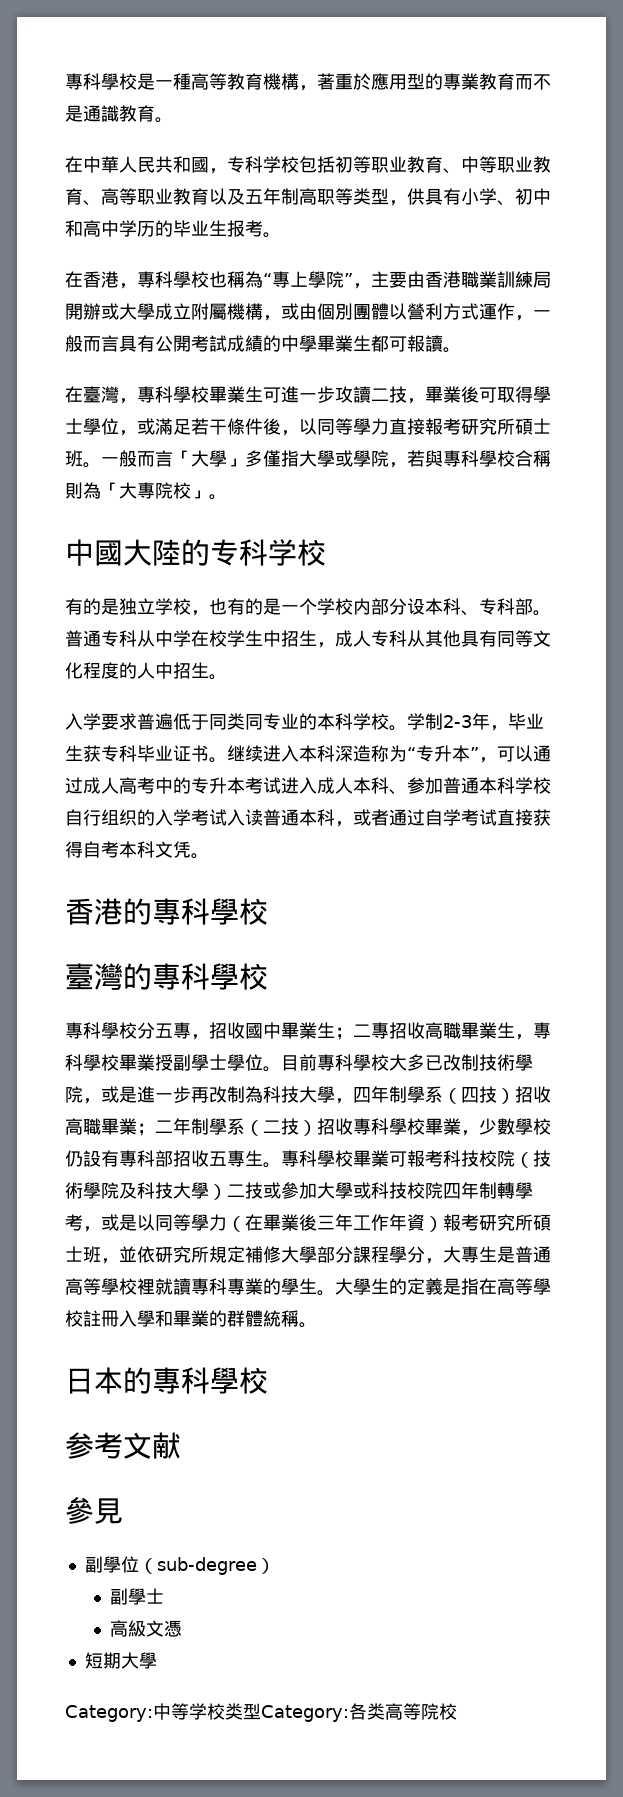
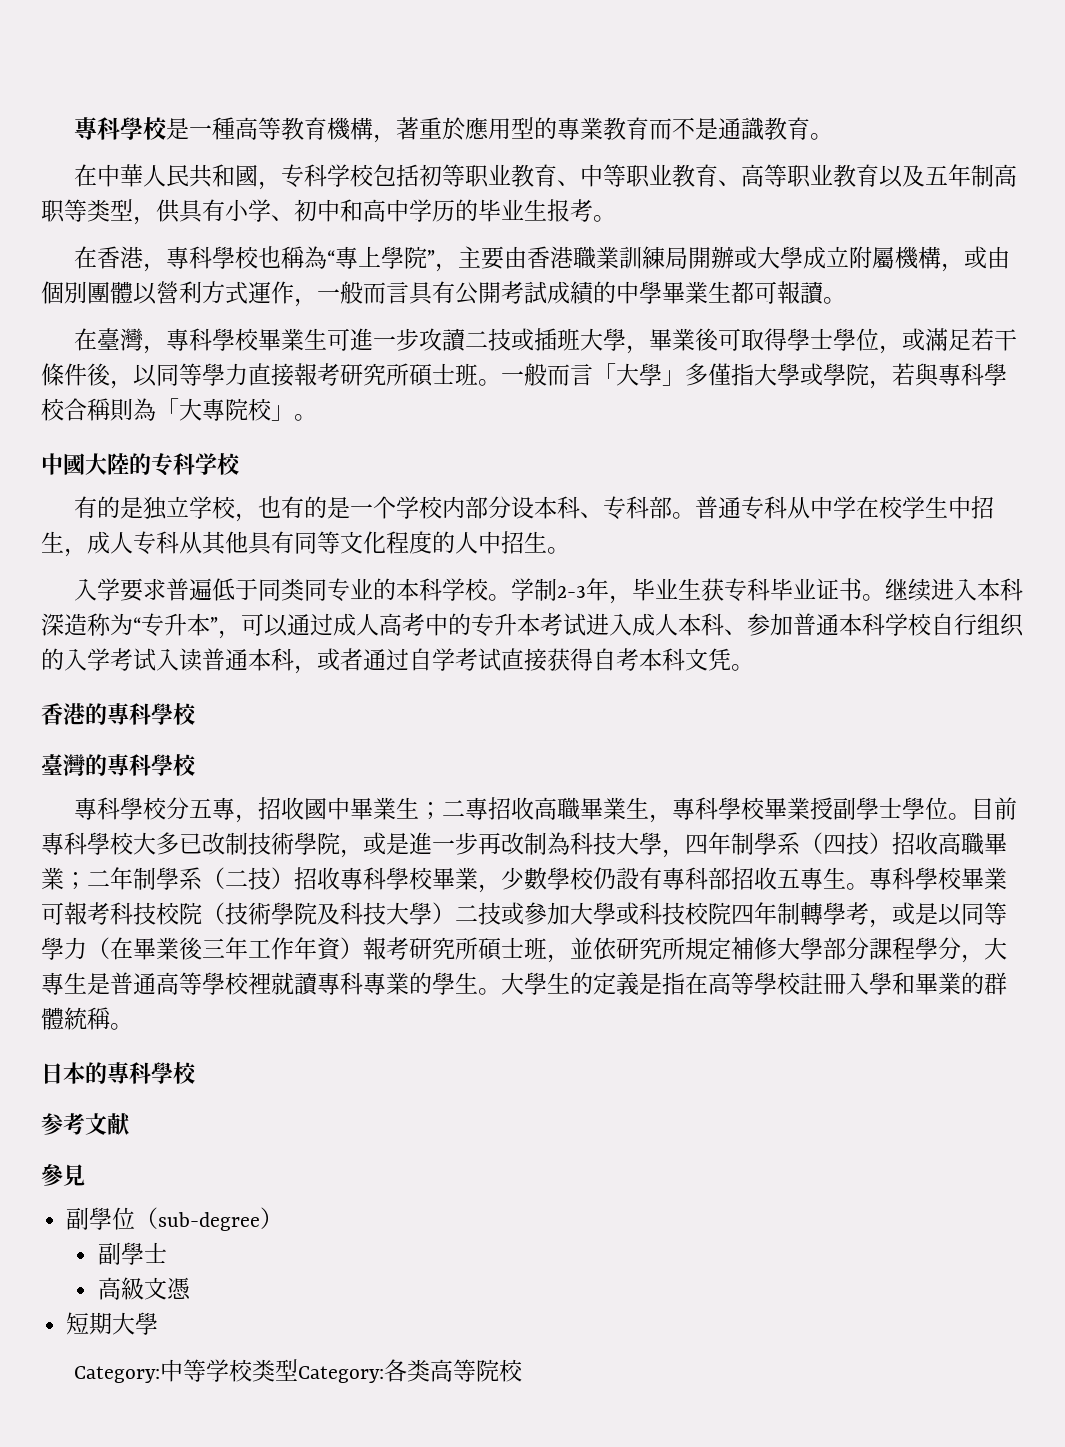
(407, 394) none -> [511,328,627,351] 或插班大學

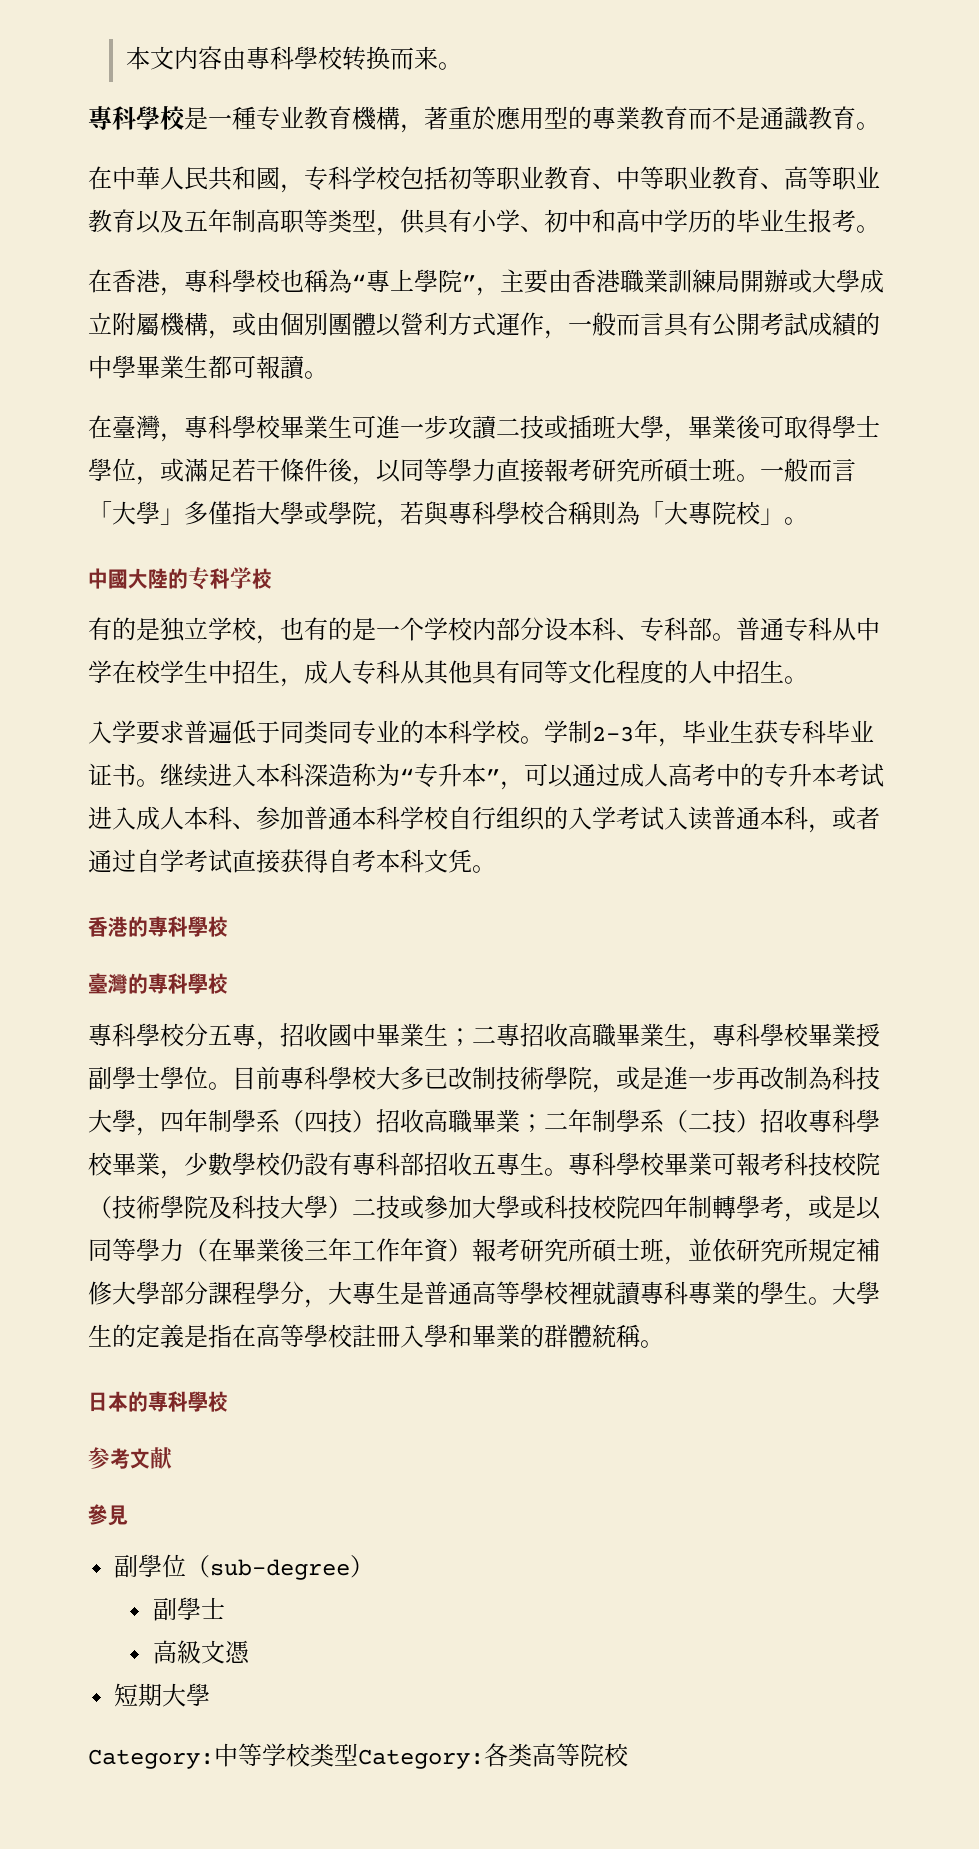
(74, 128) none -> [126,46,463,71] 本文内容由專科學校转换而来。 //
[235,117,282,140] 高等 -> [256,106,304,131] 专业

